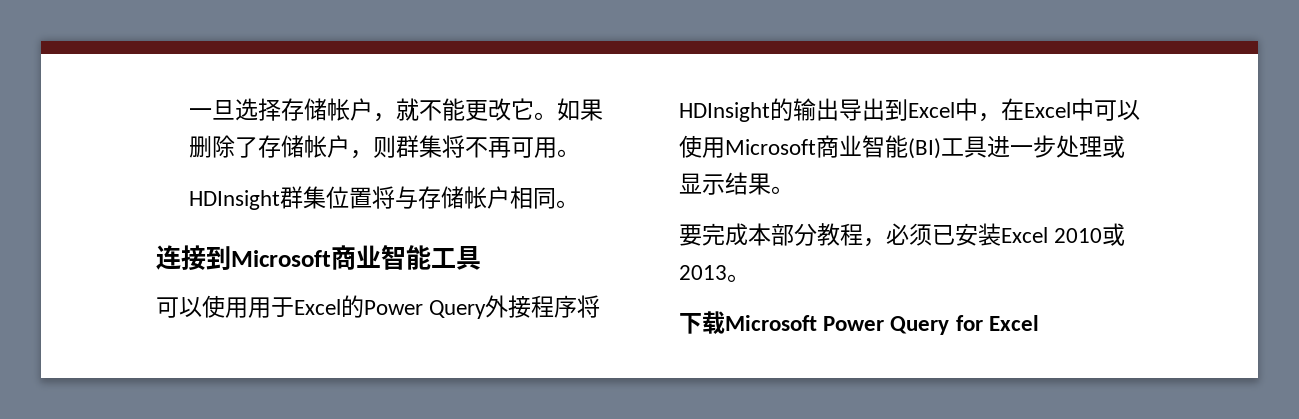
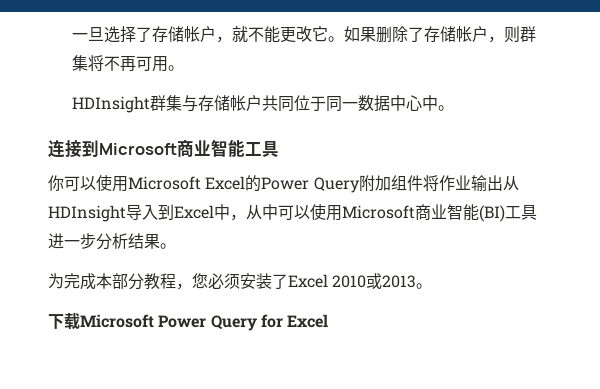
(281, 109) none -> [136,27,153,42] 了
[325,186,395,209] 位置将 -> (183, 103) none
[509,186,556,209] 相同 -> [262,95,439,112] 共同位于同一数据中心中
[156,295,294,318] 可以使用用于 -> [48,175,201,192] 你可以使用Microsoft
[485,295,601,318] [679,98,885,122] 外接程序将HDInsight的输出导出 -> [358,175,519,192] [48,204,158,222] 附加组件将作业输出从HDInsight导入
[1001,98,1071,121] 在Excel -> [246,205,262,220] 从
[1056,135,1125,158] [679,173,725,195] 处理或显示 -> [96,233,128,250] 分析
[679,224,702,246] 要 -> [48,273,64,289] 为
[886,223,1001,246] 必须已安装 -> [192,273,288,289] 您必须安装了

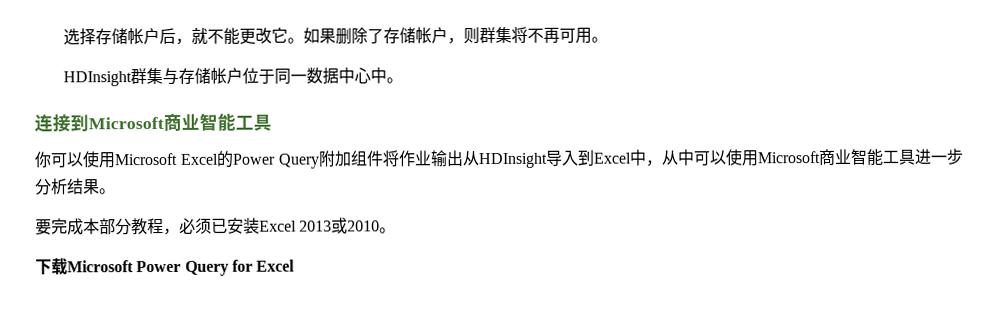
[72,26,217,43] 一旦选择了存储帐户 -> [62,27,176,46] 选择存储帐户后
[262,95,295,112] 共同 -> (243, 75) none
[479,205,505,222] (BI) -> (883, 157) none
[48,273,64,289] 为 -> [35,218,52,236] 要
[192,273,417,289] 您必须安装了Excel 2010或2013 -> [179,217,381,234] 必须已安装Excel 2013或2010

